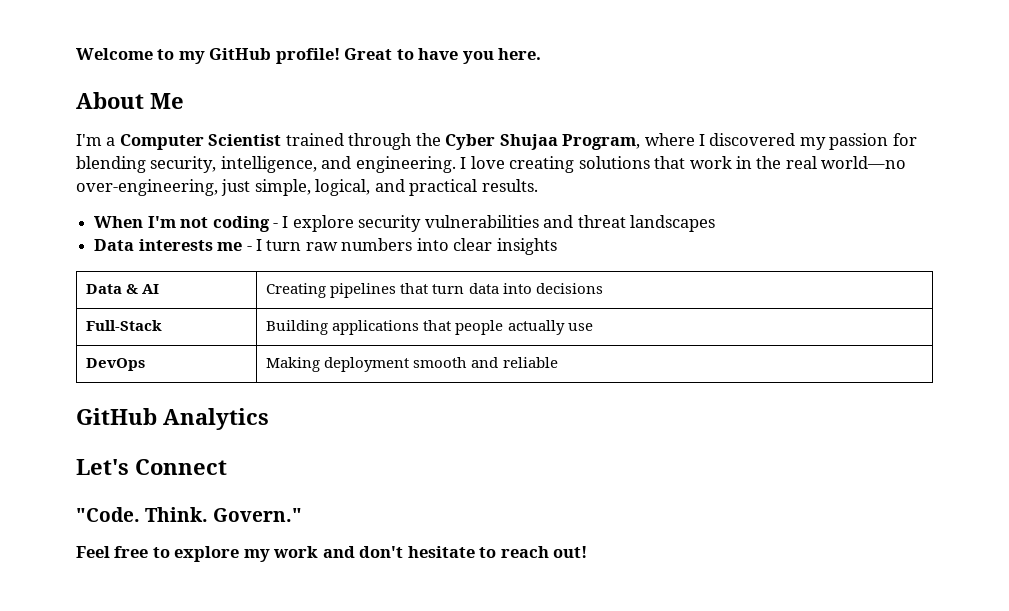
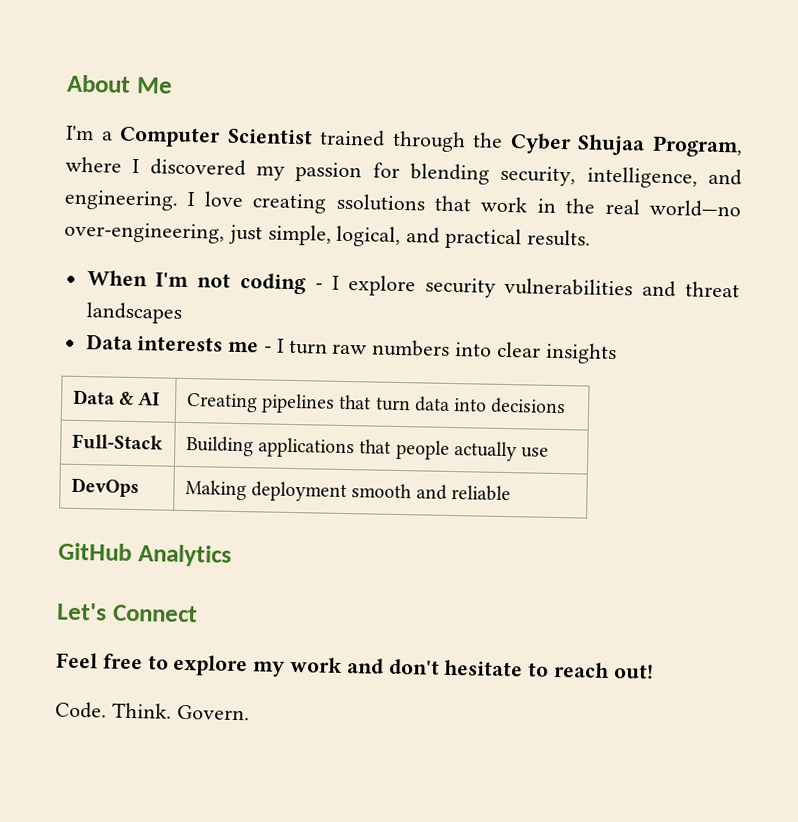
[76,48,542,64] Welcome to my GitHub profile! Great to have you here. // -> (66, 83) none
[578,156,650,169] solutions -> [335,193,426,212] ssolutions
[76,507,303,522] // "Code. Think. Govern." -> (198, 613) none
(588, 552) none -> [55,701,250,721] // Code. Think. Govern.

